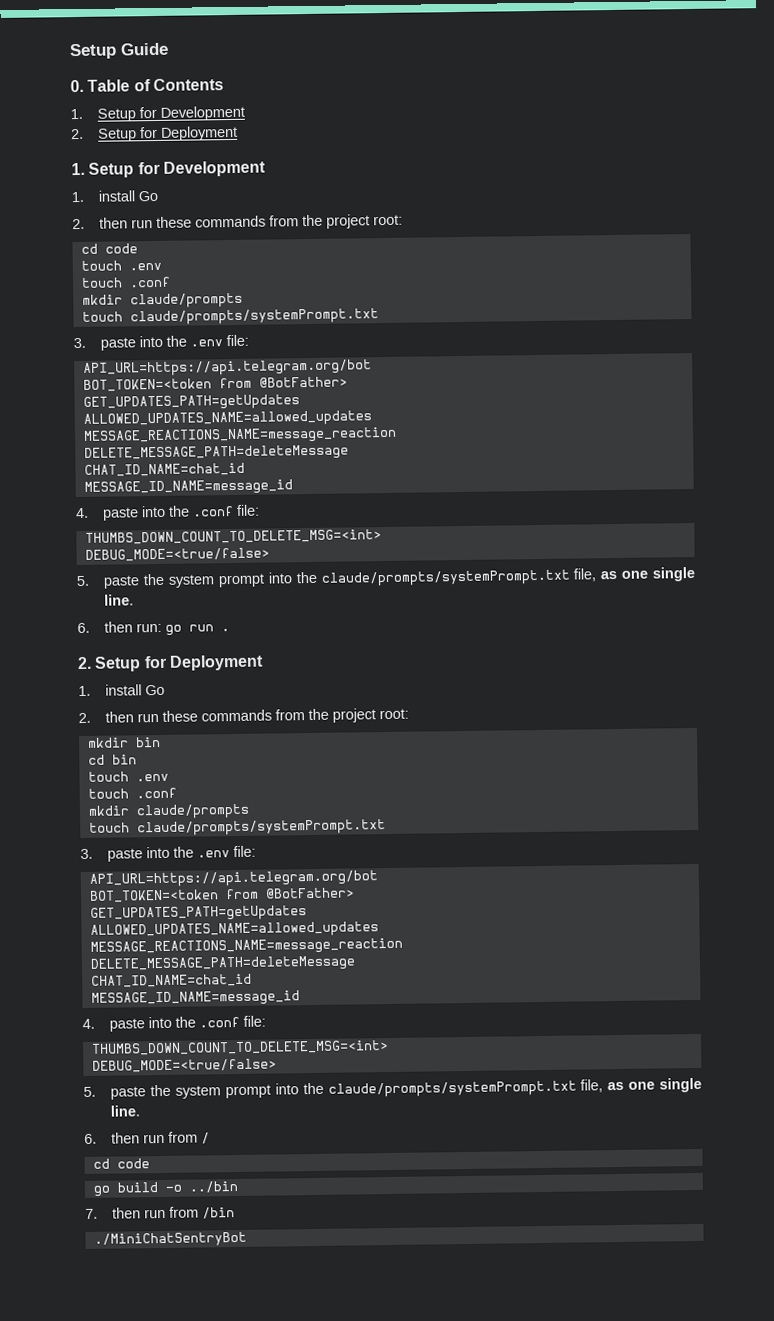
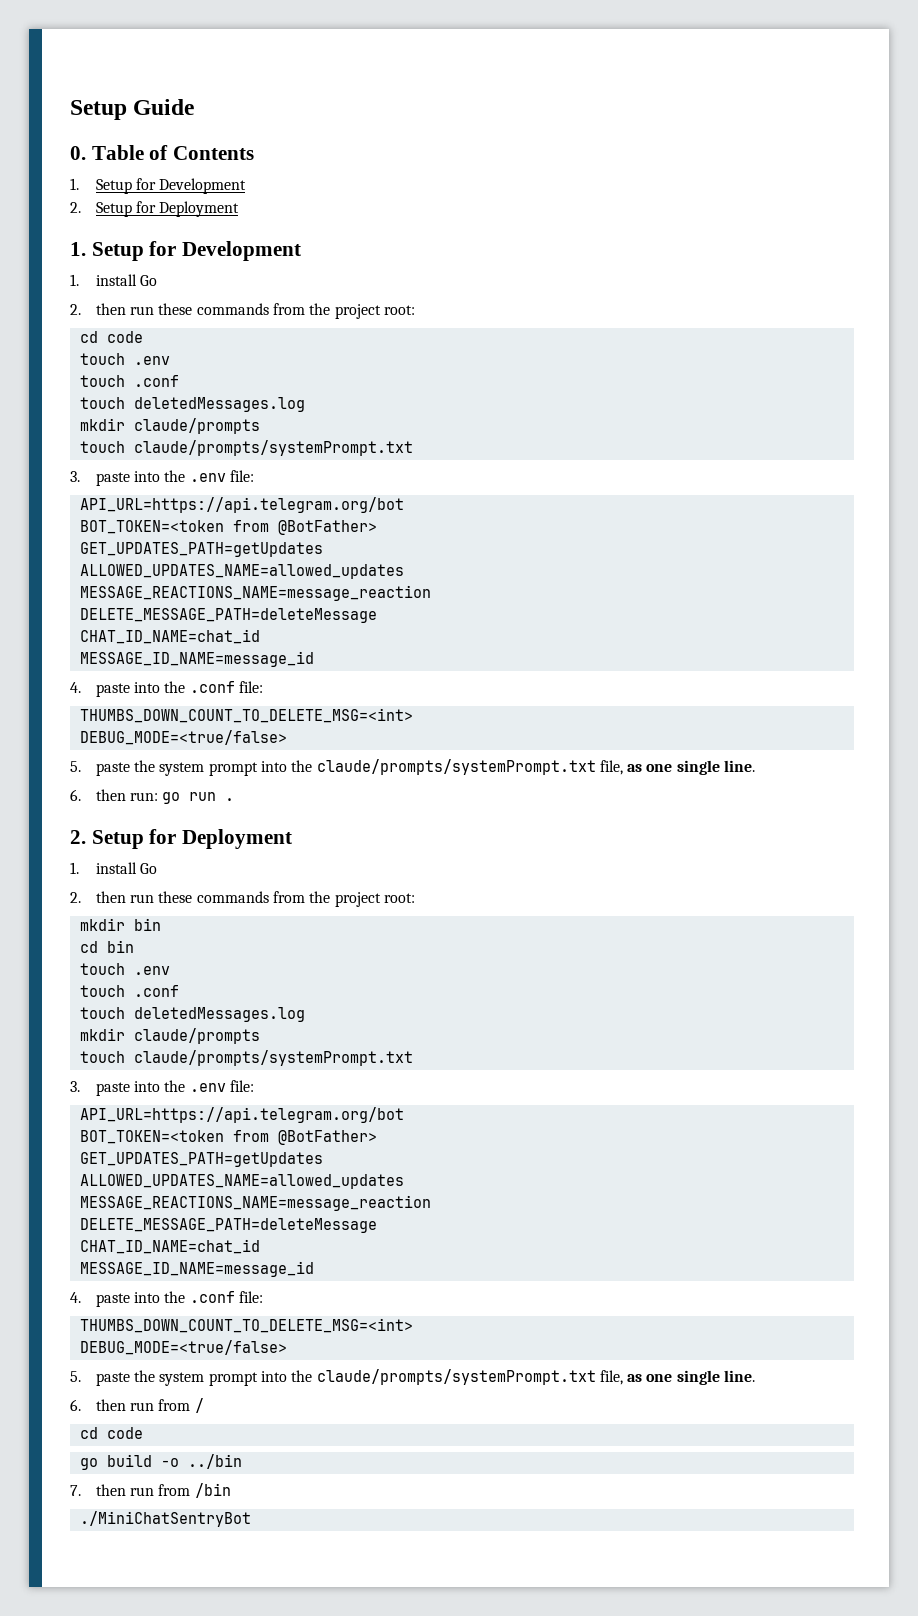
(171, 282) none -> [79,397,305,412] // touch deletedMessages.log
(177, 793) none -> [79,1007,305,1022] // touch deletedMessages.log

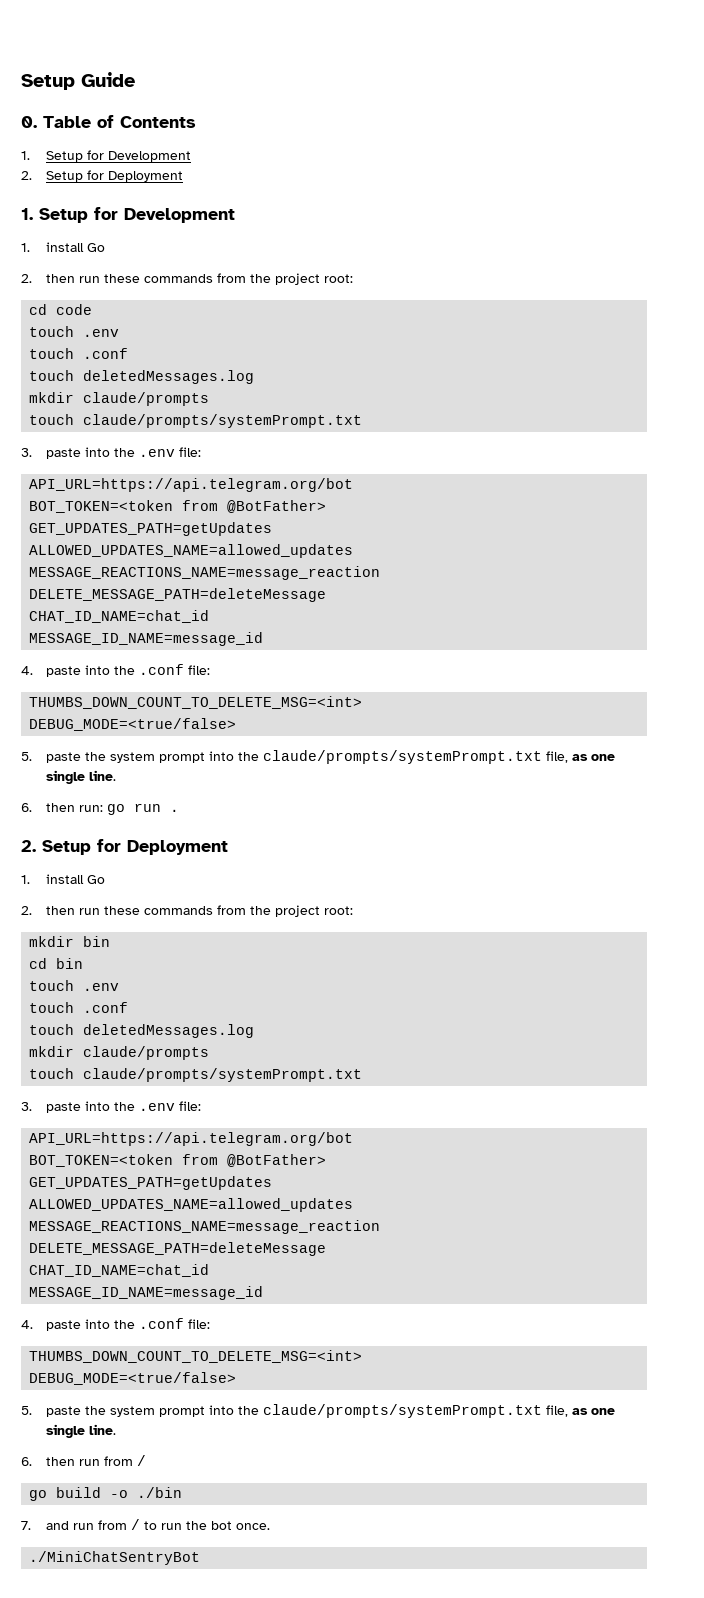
[79,1427,143,1439] // cd code -> (147, 1460) none
[187,1454,242,1469] ../bin -> [137,1487,183,1498] ./bin
[95,1483,231,1498] then run from /bin -> [46,1519,271,1530] and run from / to run the bot once.

